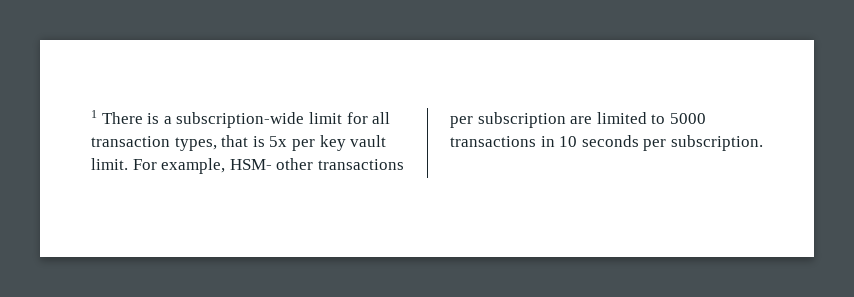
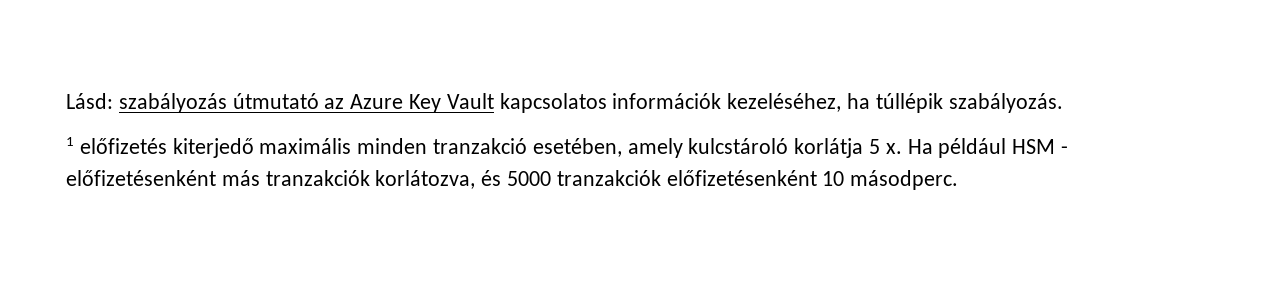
[91,110,391,128] [91,135,387,151] [91,158,404,174] [450,112,706,128] [450,135,763,151] 1 There is a subscription-wide limit for all transaction types, that is 5x per key vault limit. For example, HSM- other transactions per subscription are limited to 5000 transactions in 10 seconds per subscription. -> [66,93,1063,113] [66,137,1069,158] [66,170,959,190] Lásd: szabályozás útmutató az Azure Key Vault kapcsolatos információk kezeléséhez, ha túllépik szabályozás. // 1 előfizetés kiterjedő maximális minden tranzakció esetében, amely kulcstároló korlátja 5 x. Ha például HSM - előfizetésenként más tranzakciók korlátozva, és 5000 tranzakciók előfizetésenként 10 másodperc.

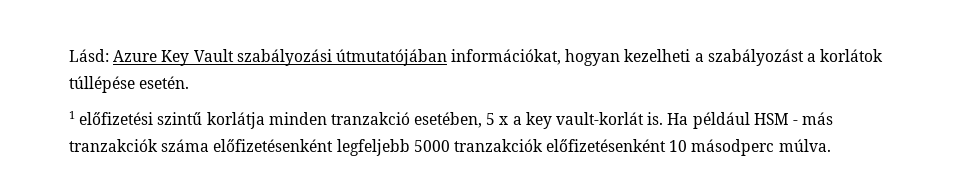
[118,93,1063,113] [66,137,902,158] szabályozás útmutató az Azure Key Vault kapcsolatos információk kezeléséhez, ha túllépik szabályozás. // 1 előfizetés kiterjedő maximális minden tranzakció esetében, amely kulcstároló korlátja 5 x. -> [113,49,884,66] [69,76,190,93] [69,111,664,129] Azure Key Vault szabályozási útmutatójában információkat, hogyan kezelheti a szabályozást a korlátok túllépése esetén. // 1 előfizetési szintű korlátja minden tranzakció esetében, 5 x a key vault-korlát is.
[66,170,216,186] előfizetésenként -> (798, 122) none
[375,170,502,189] korlátozva, és -> [161,139,410,156] száma előfizetésenként legfeljebb
[850,170,959,190] másodperc. -> [691,139,831,156] másodperc múlva.

